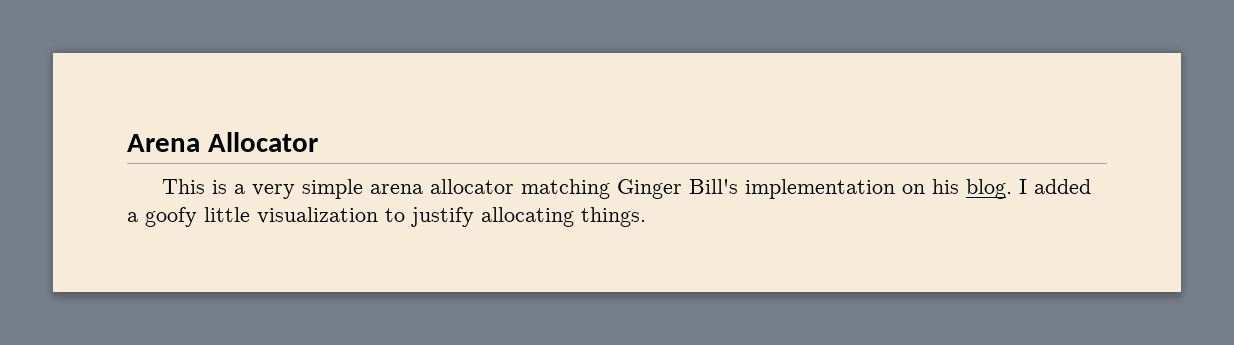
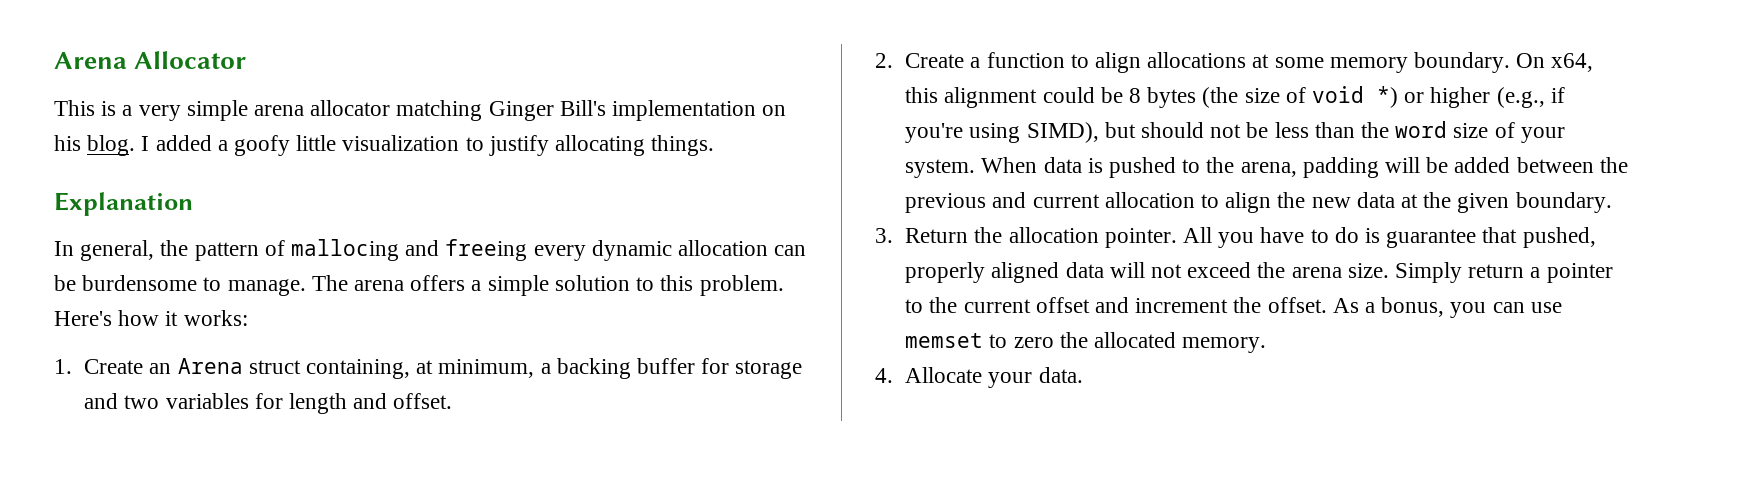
(646, 217) none -> [54,192,193,216] [54,239,807,261] [54,275,784,296] [54,310,248,326] [54,358,803,379] [84,393,453,414] [875,52,1594,73] [905,86,1565,108] [905,121,1565,143] [905,157,1628,178] [905,192,1612,213] [875,227,1596,248] [905,262,1613,283] [905,297,1562,318] [905,332,1267,353] [875,367,1083,388] // Explanation // In general, the pattern of mallocing and freeing every dynamic allocation can be burdensome to manage. The arena offers a simple solution to this problem. Here's how it works: // 1. Create an Arena struct containing, at minimum, a backing buffer for storage and two variables for length and offset. // 2. Create a function to align allocations at some memory boundary. On x64, this alignment could be 8 bytes (the size of void *) or higher (e.g., if you're using SIMD), but should not be less than the word size of your system. When data is pushed to the arena, padding will be added between the previous and current allocation to align the new data at the given boundary. // 3. Return the allocation pointer. All you have to do is guarantee that pushed, properly aligned data will not exceed the arena size. Simply return a pointer to the current offset and increment the offset. As a bonus, you can use memset to zero the allocated memory. // 4. Allocate your data.

